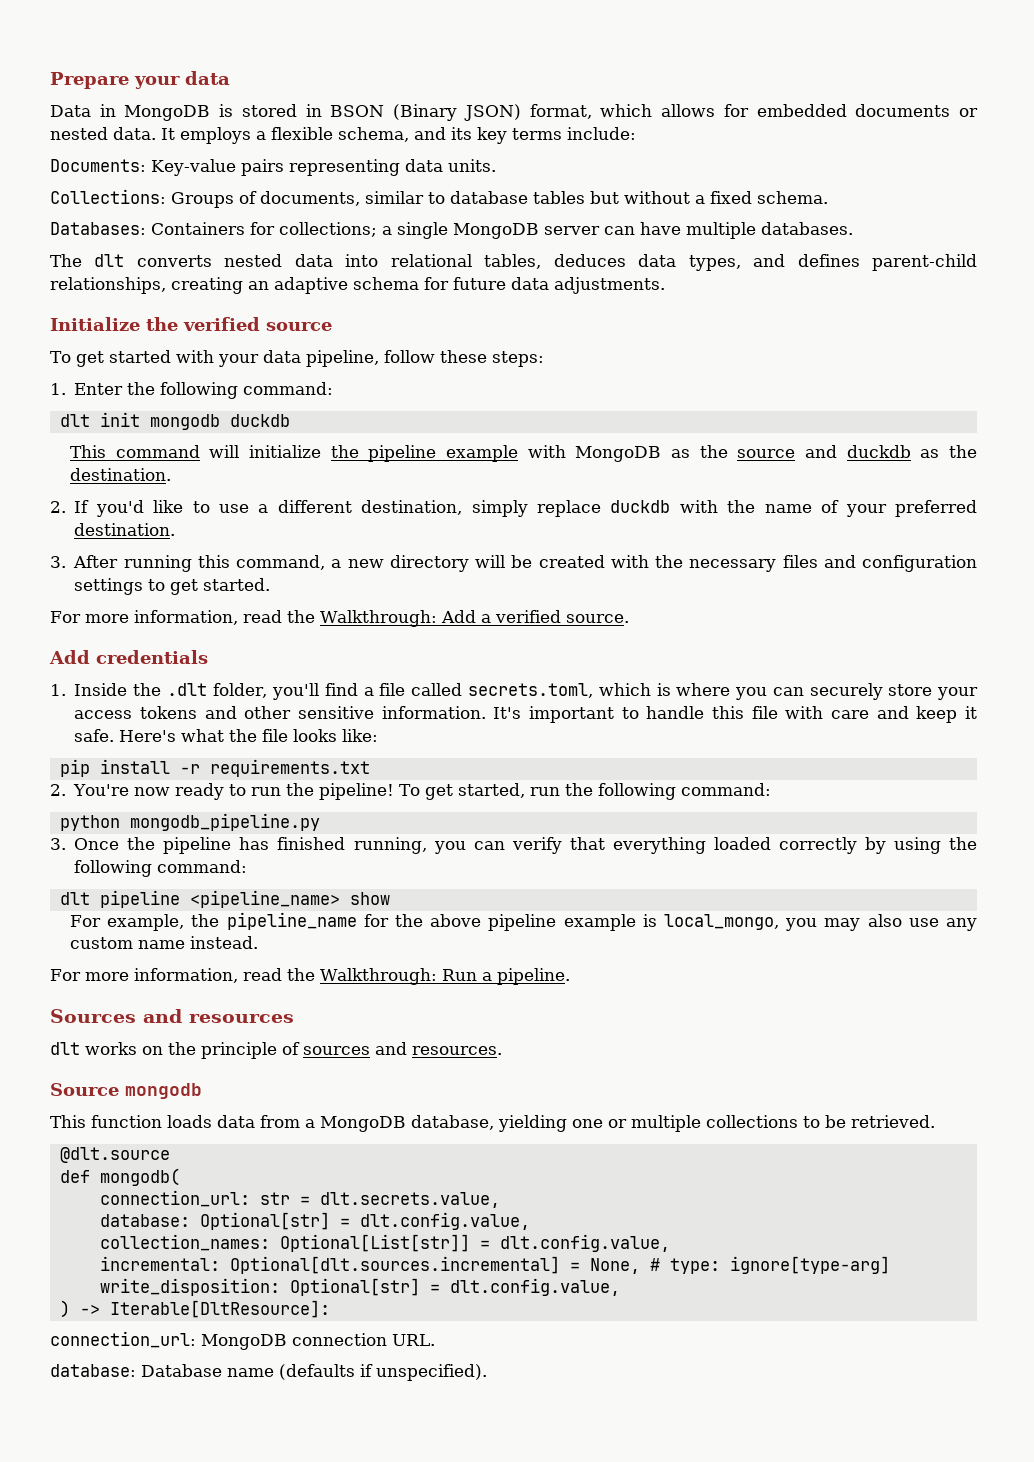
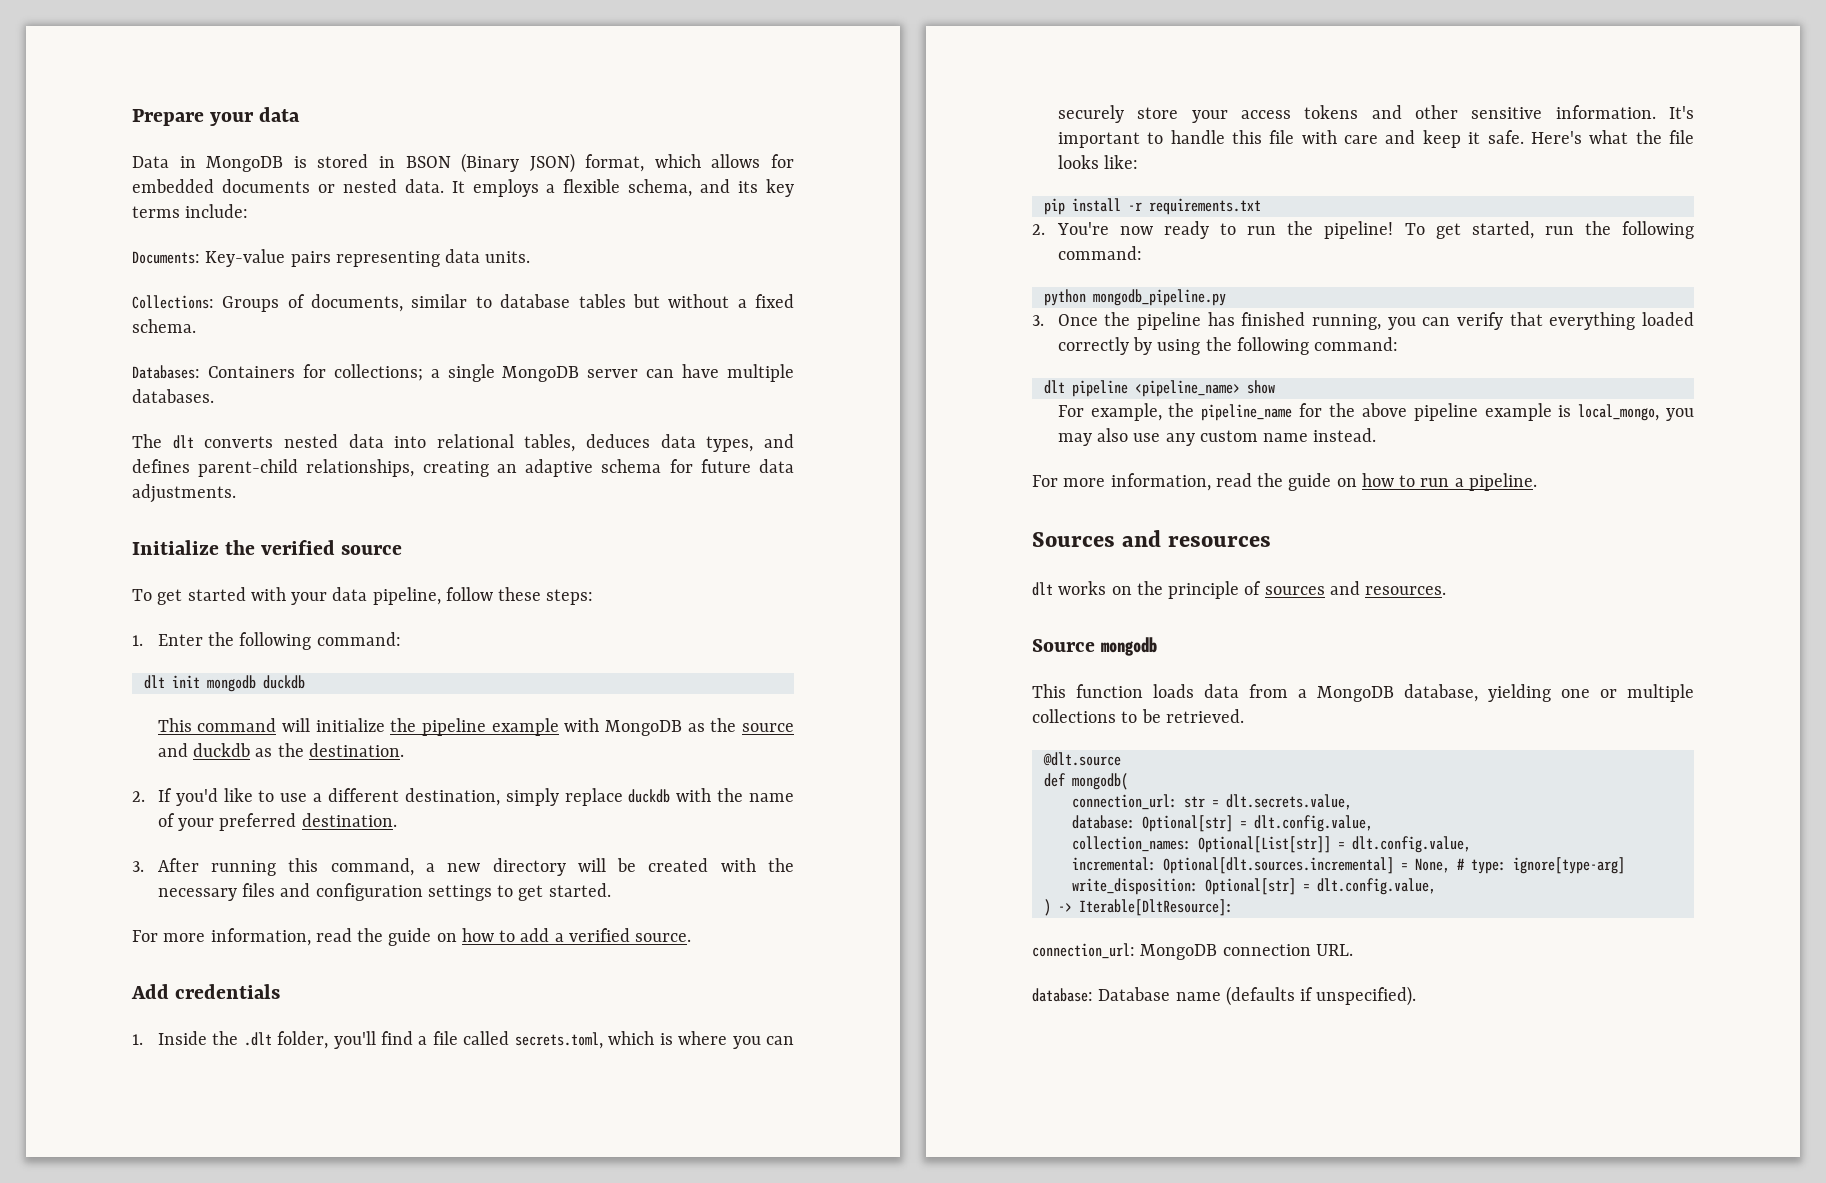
[319,610,476,627] Walkthrough: Add -> [388,928,550,946] guide on how to add
[319,968,477,985] Walkthrough: Run -> [1288,473,1450,491] guide on how to run

